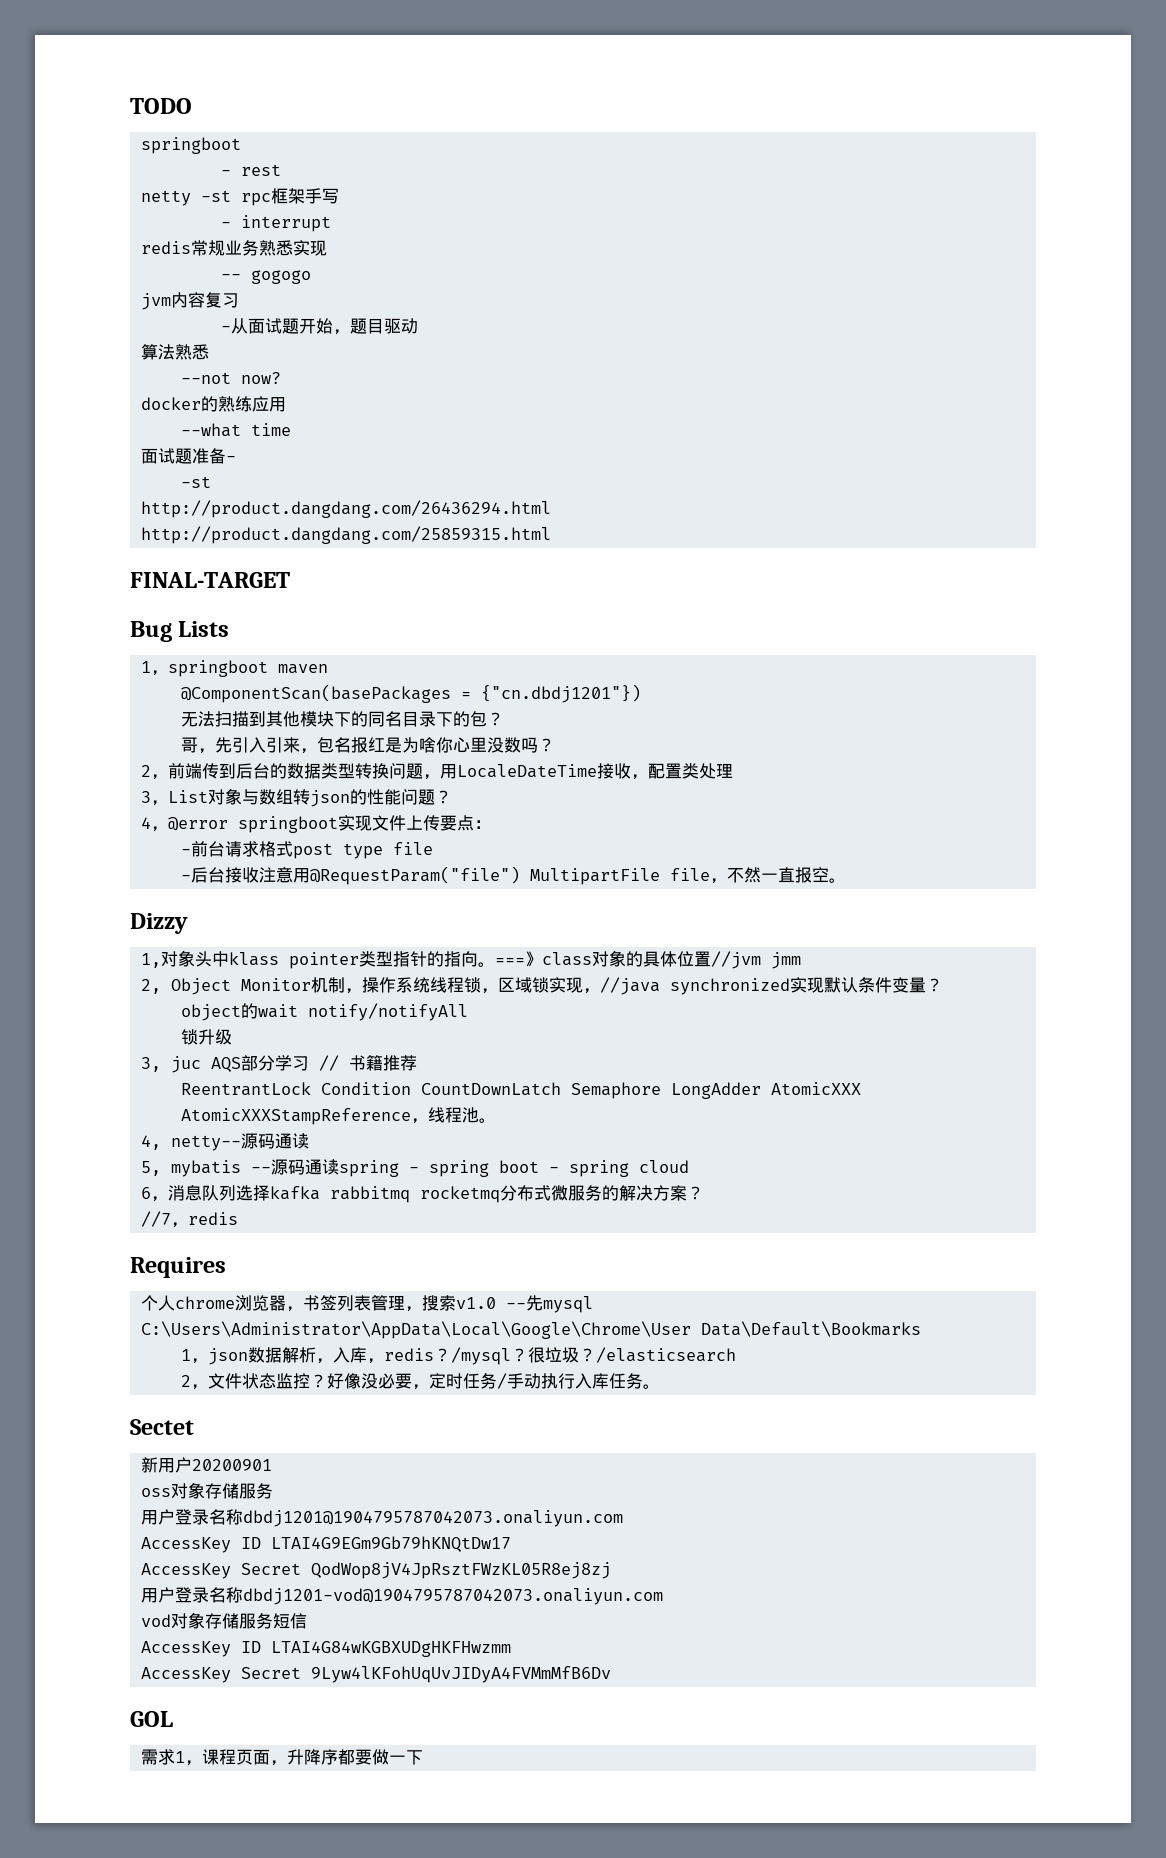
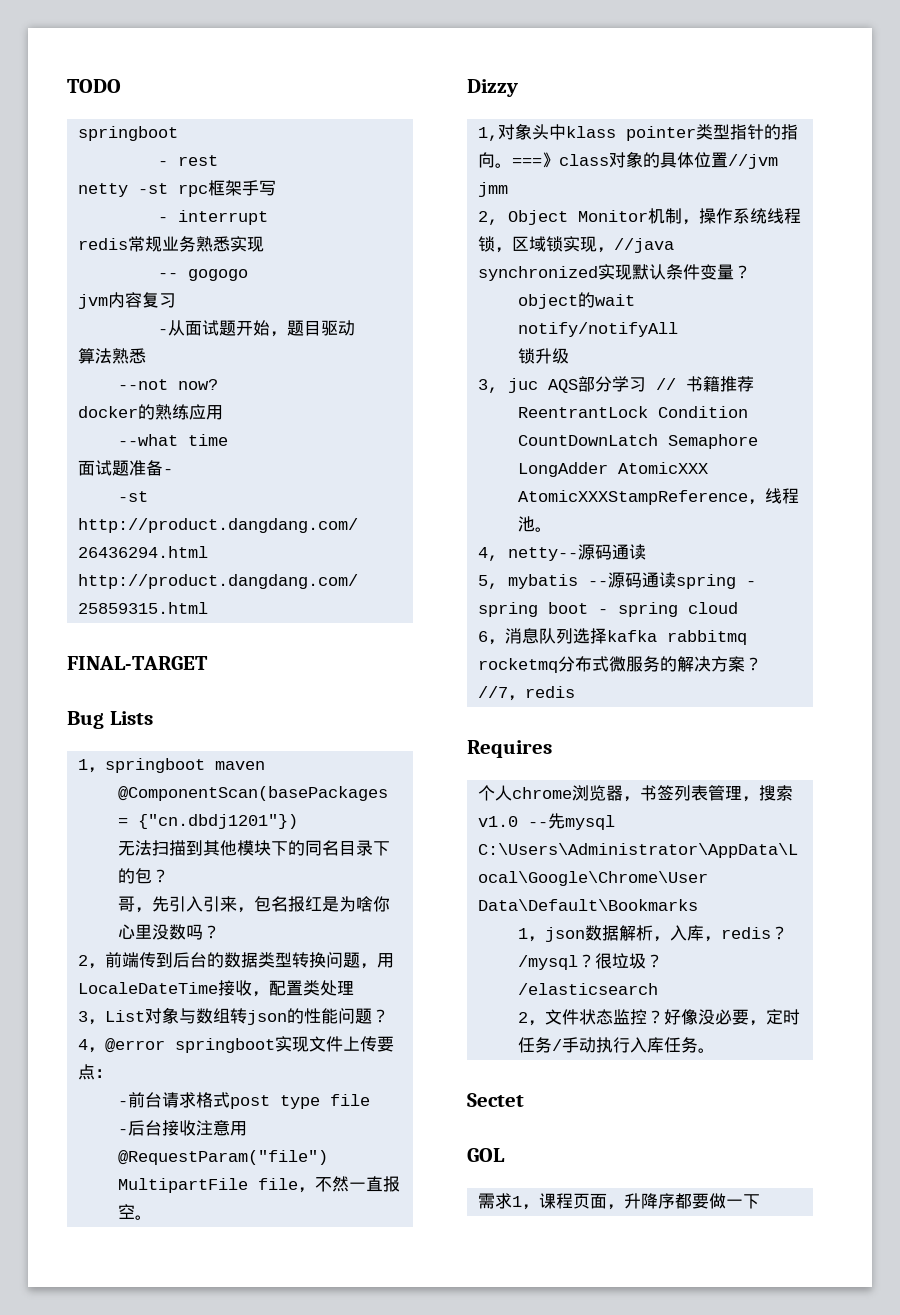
[140,1457,272,1473] [140,1482,273,1499] [140,1509,623,1527] [140,1536,511,1553] [140,1562,611,1579] [140,1587,663,1605] [140,1612,307,1629] [140,1641,511,1657] [140,1666,611,1683] // 新用户20200901 // oss对象存储服务 // 用户登录名称dbdj1201@1904795787042073.onaliyun.com // AccessKey ID LTAI4G9EGm9Gb79hKNQtDw17 // AccessKey Secret QodWop8jV4JpRsztFWzKL05R8ej8zj // 用户登录名称dbdj1201-vod@1904795787042073.onaliyun.com // vod对象存储服务短信 // AccessKey ID LTAI4G84wKGBXUDgHKFHwzmm // AccessKey Secret 9Lyw4lKFohUqUvJIDyA4FVMmMfB6Dv -> (524, 1100) none

